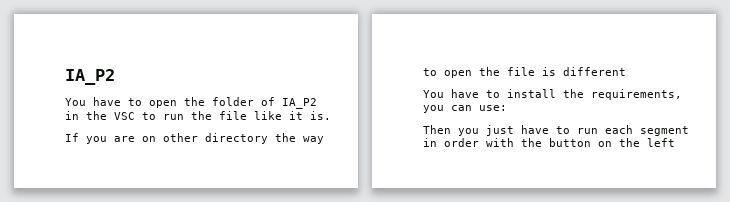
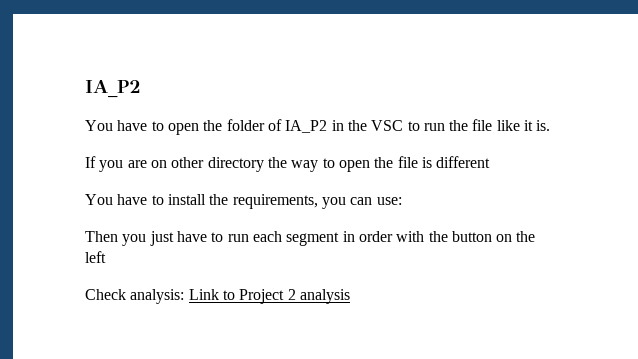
(675, 142) none -> [85,289,350,304] // Check analysis: Link to Project 2 analysis

